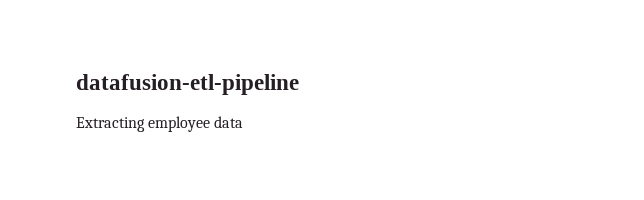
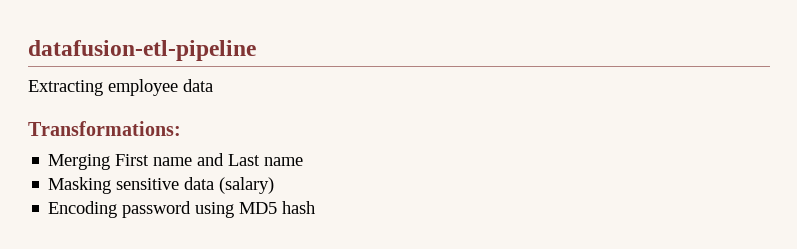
(244, 122) none -> [28,121,181,136] [48,153,304,170] [48,177,275,194] [48,201,316,218] // Transformations: // Merging First name and Last name // Masking sensitive data (salary) // Encoding password using MD5 hash

